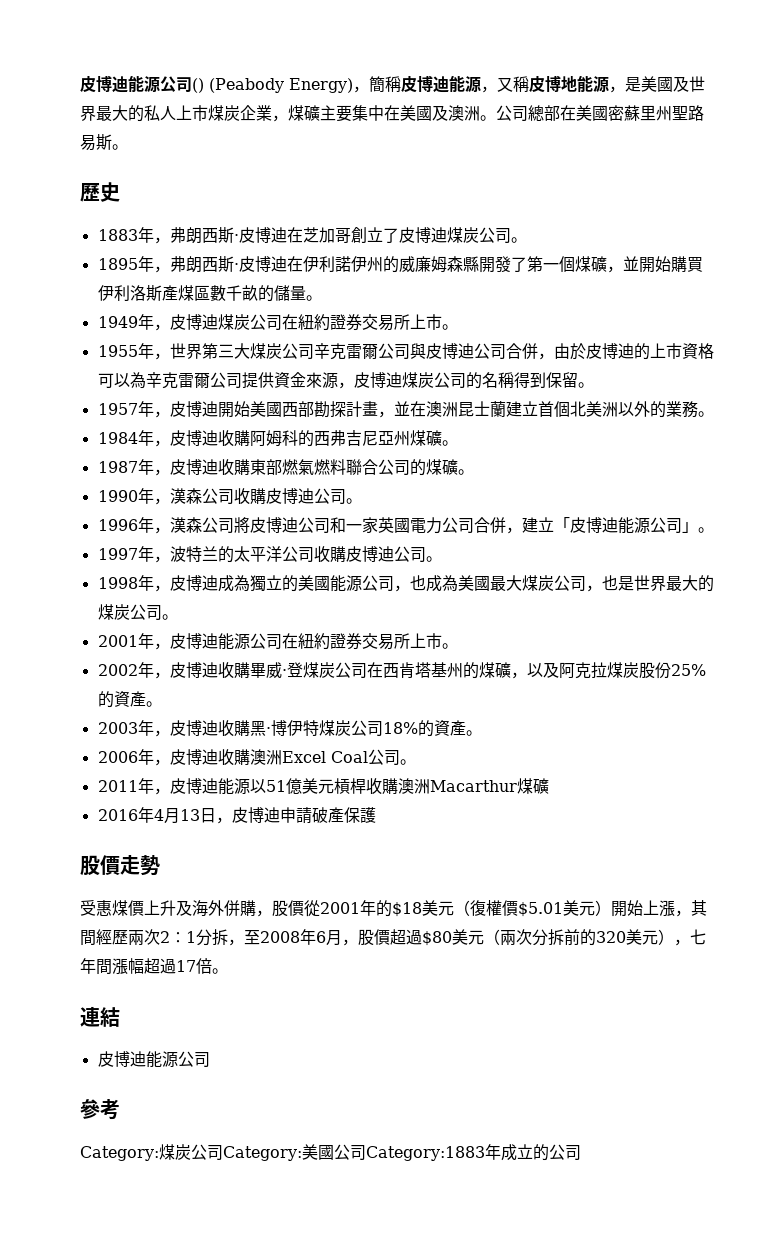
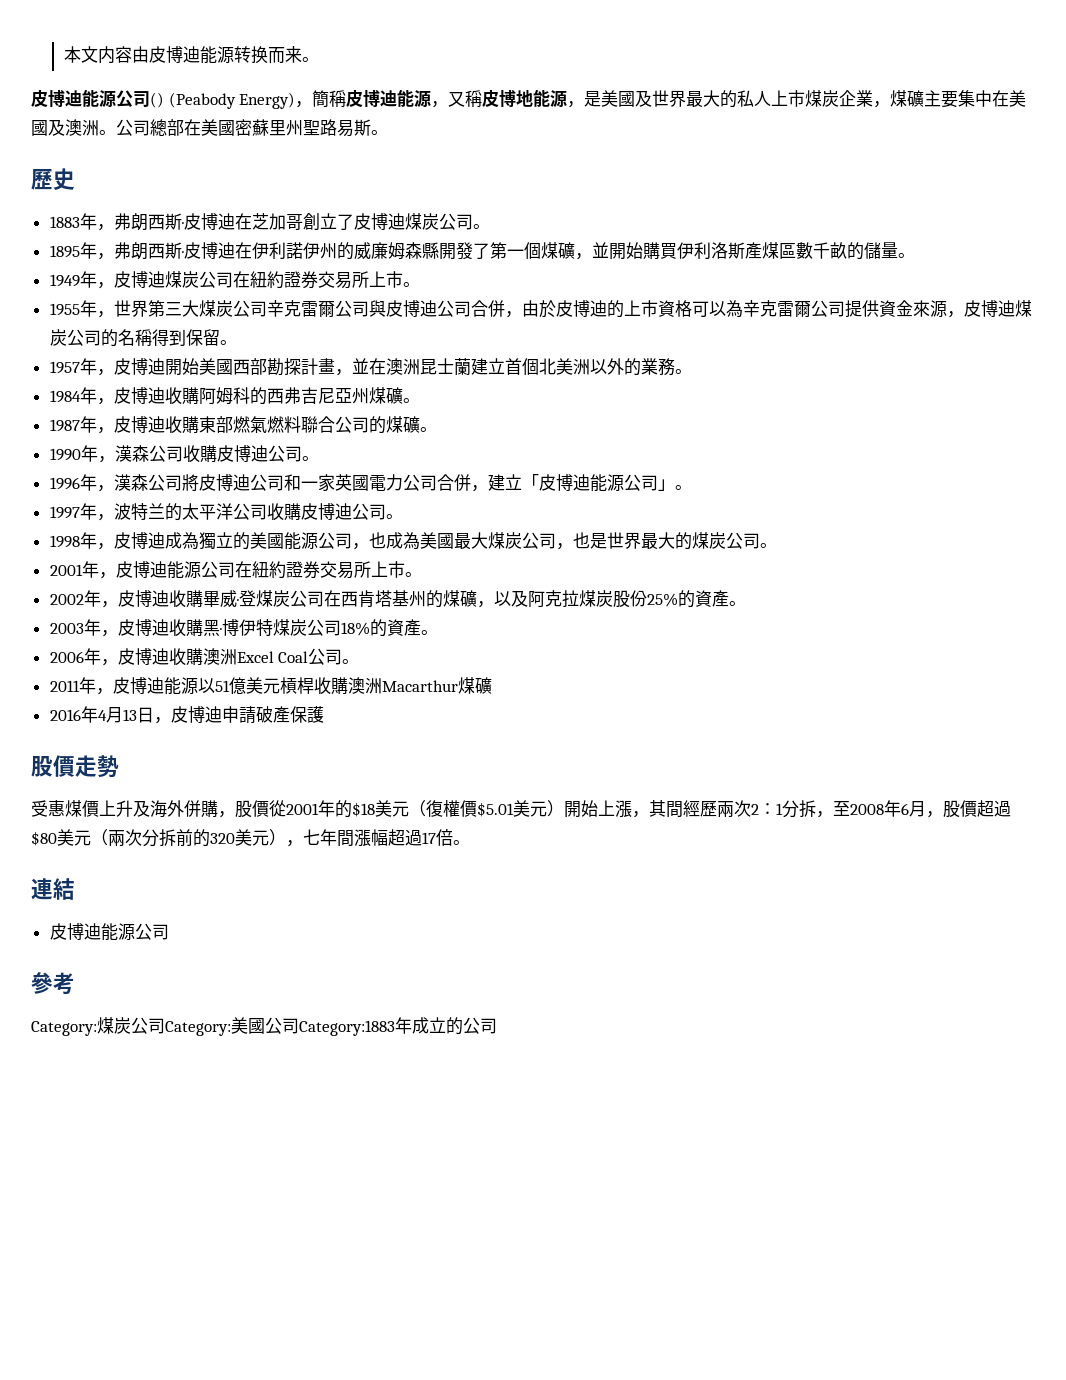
(80, 84) none -> [63,46,319,64] 本文内容由皮博迪能源转换而来。 //

